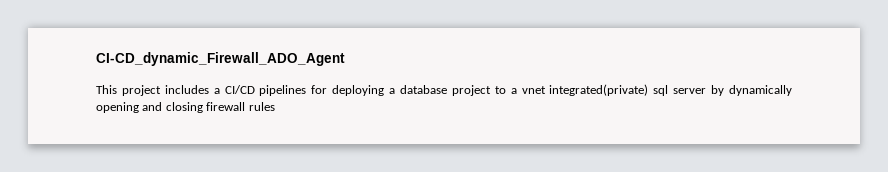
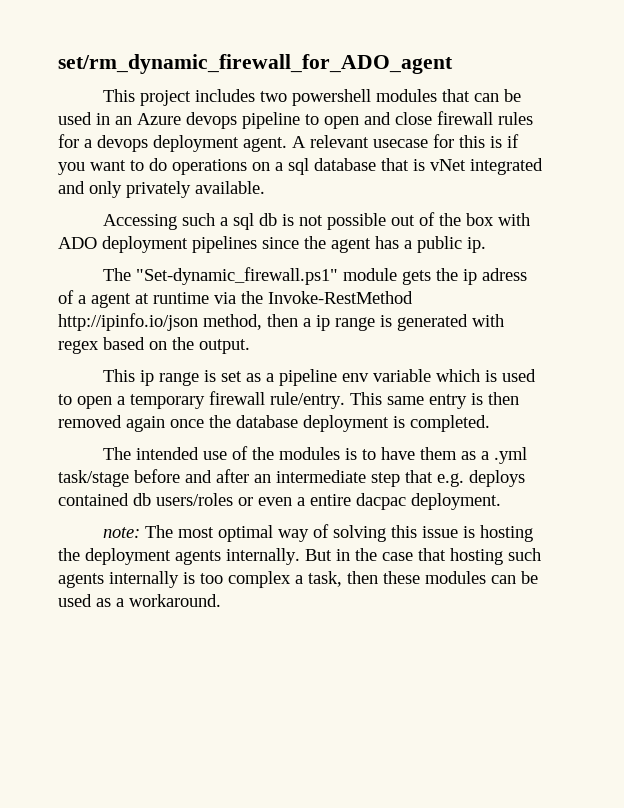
[96,52,345,66] CI-CD_dynamic_Firewall_ADO_Agent -> [58,54,453,74] set/rm_dynamic_firewall_for_ADO_agent
[213,84,793,96] [96,102,275,113] a CI/CD pipelines for deploying a database project to a vnet integrated(private) sql server by dynamically opening and closing firewall rules -> [259,89,521,106] [58,111,533,129] [58,134,519,152] [58,158,543,175] [58,181,265,198] [102,212,530,230] [58,236,486,253] [102,267,527,285] [58,290,413,308] [58,313,504,331] [58,337,250,354] [102,369,536,386] [58,391,519,409] [58,415,490,432] [102,446,527,464] [58,469,525,487] [58,493,501,510] [102,524,533,542] [58,548,541,565] [58,571,538,588] [58,594,221,607] two powershell modules that can be used in an Azure devops pipeline to open and close firewall rules for a devops deployment agent. A relevant usecase for this is if you want to do operations on a sql database that is vNet integrated and only privately available. // Accessing such a sql db is not possible out of the box with ADO deployment pipelines since the agent has a public ip. // The "Set-dynamic_firewall.ps1" module gets the ip adress of a agent at runtime via the Invoke-RestMethod http://ipinfo.io/json method, then a ip range is generated with regex based on the output. // This ip range is set as a pipeline env variable which is used to open a temporary firewall rule/entry. This same entry is then removed again once the database deployment is completed. // The intended use of the modules is to have them as a .yml task/stage before and after an intermediate step that e.g. deploys contained db users/roles or even a entire dacpac deployment. // note: The most optimal way of solving this issue is hosting the deployment agents internally. But in the case that hosting such agents internally is too complex a task, then these modules can be used as a workaround.

